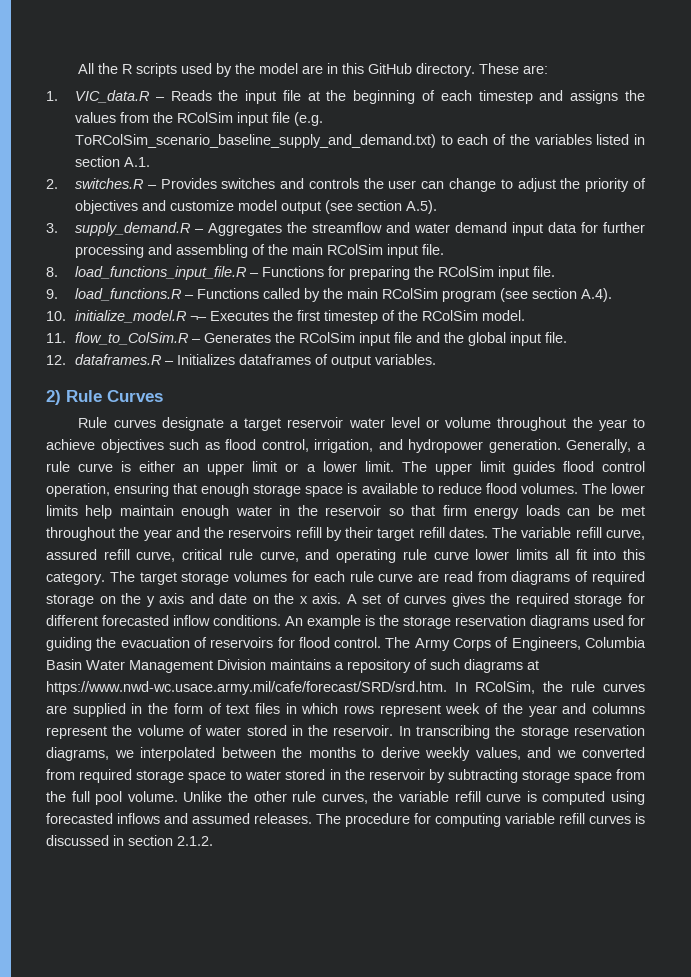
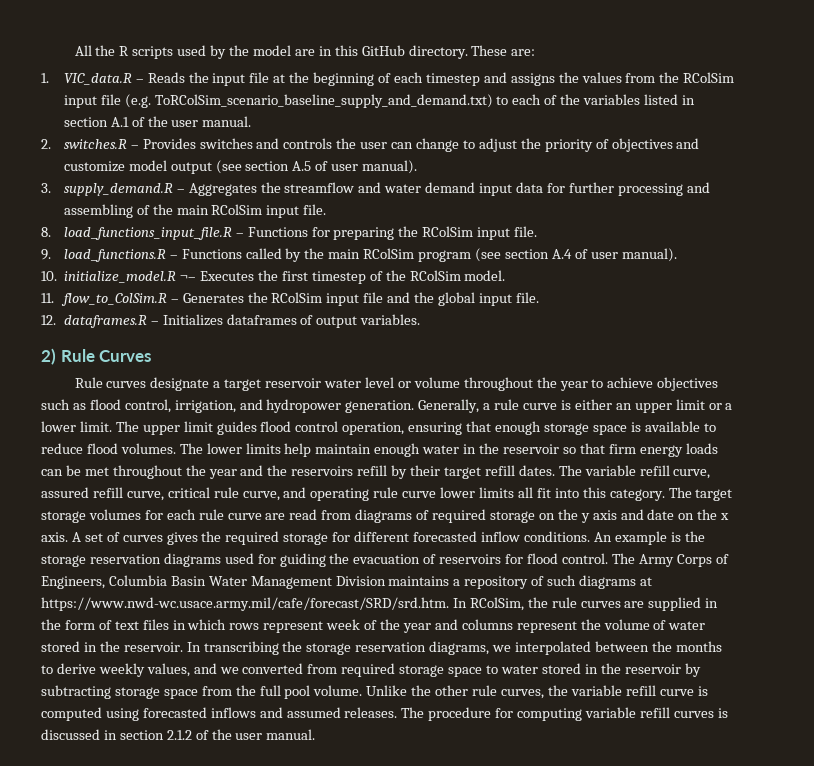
[123,157,150,167] A.1. -> [110,116,252,127] A.1 of the user manual.
[405,200,437,214] A.5). -> [292,160,418,174] A.5 of user manual).
[580,288,612,302] A.4). -> [551,248,677,262] A.4 of user manual).
[177,836,213,846] 2.1.2. -> [166,729,316,740] 2.1.2 of the user manual.

